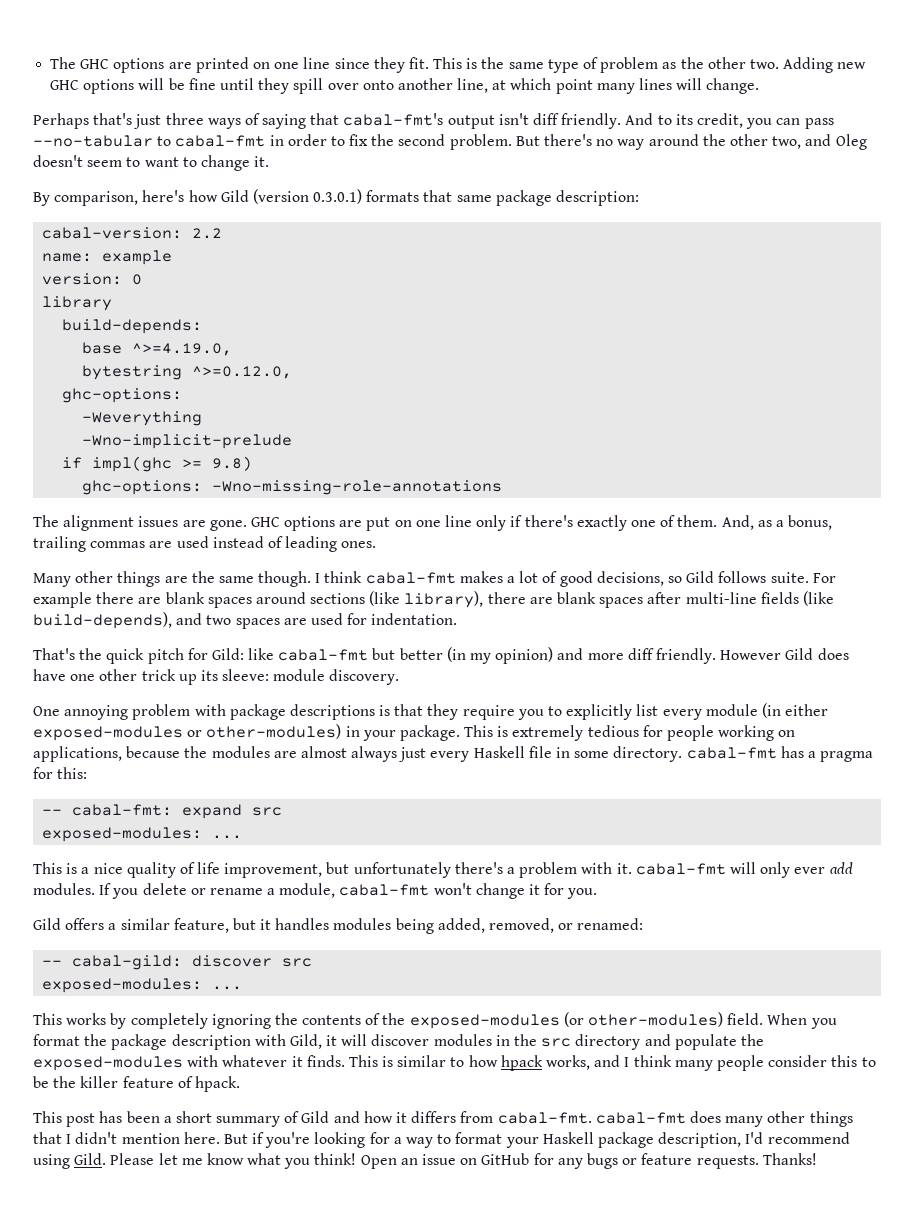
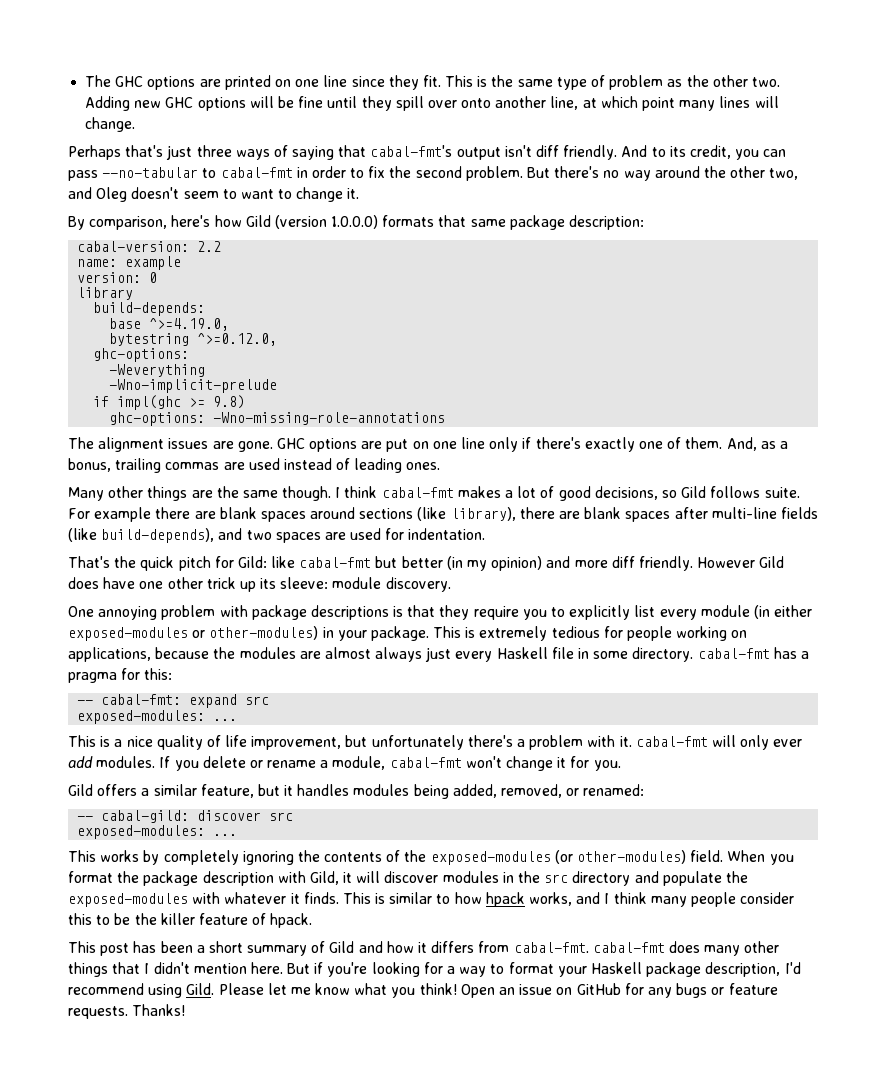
[313,189,363,204] 0.3.0.1) -> [331,215,379,229] 1.0.0.0)

